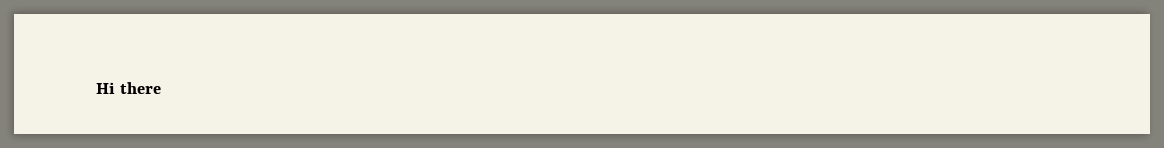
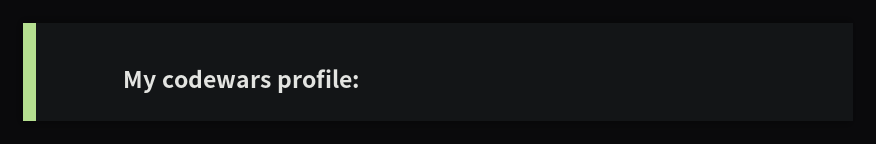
[96,82,161,94] Hi there -> [123,69,360,93] My codewars profile:

